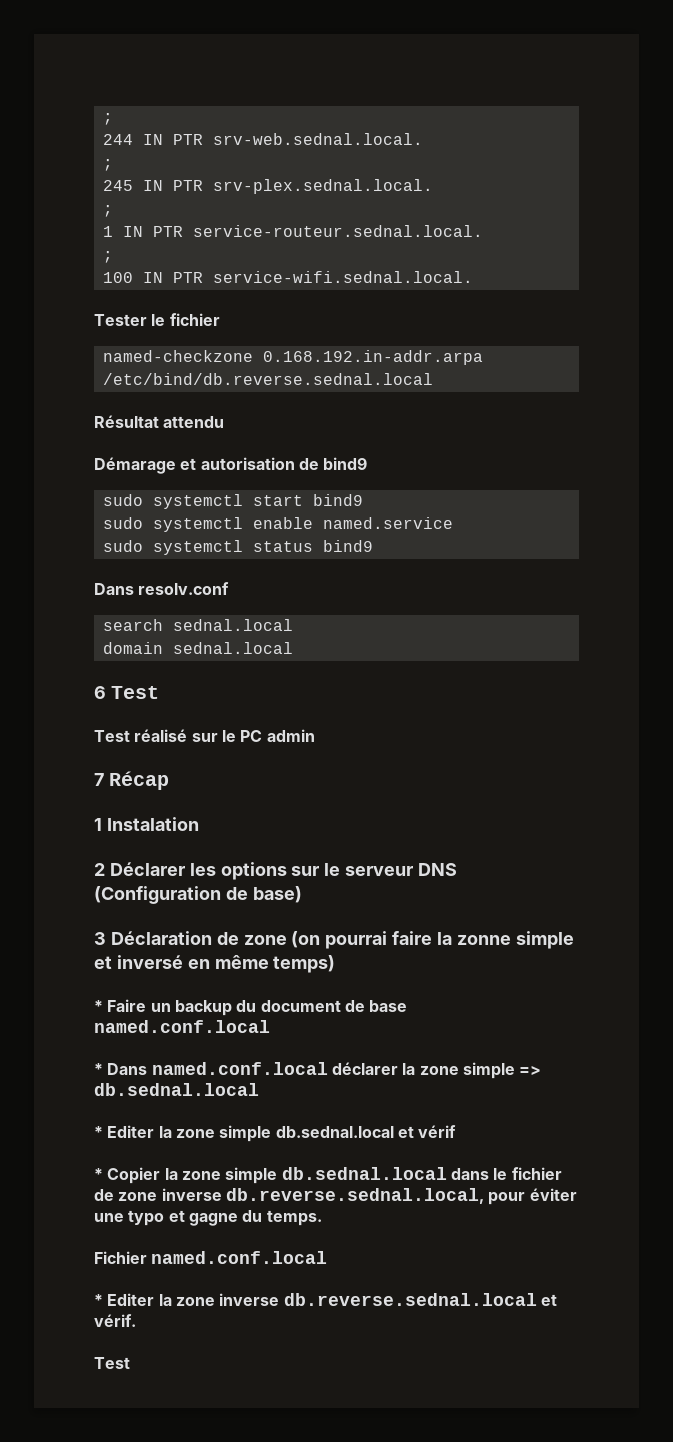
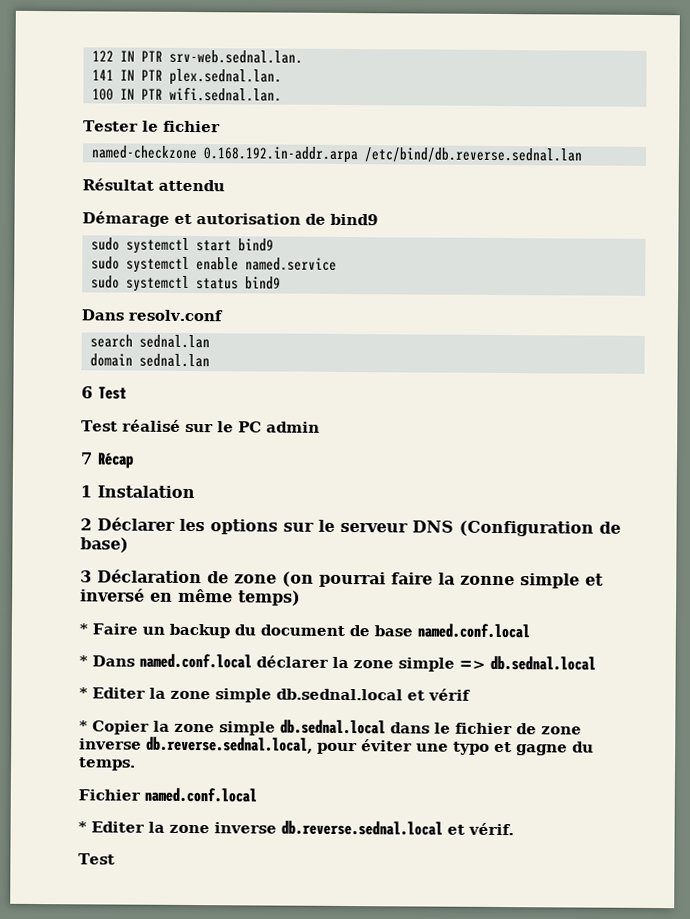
[103,113,113,125] [103,133,423,145] [103,159,113,171] [103,179,433,194] [103,205,113,217] [103,225,483,237] [103,251,113,263] ; // 244 IN PTR srv-web.sednal.local. // ; // 245 IN PTR srv-plex.sednal.local. // ; // 1 IN PTR service-routeur.sednal.local. // ; -> [91,49,303,64] [91,68,282,86] 122 IN PTR srv-web.sednal.lan. // 141 IN PTR plex.sednal.lan.
[213,271,473,283] service-wifi.sednal.local. -> [168,86,282,102] wifi.sednal.lan.
[103,373,433,385] /etc/bind/db.reverse.sednal.local -> [363,147,583,164] /etc/bind/db.reverse.sednal.lan
[173,619,293,631] sednal.local -> [138,334,210,349] sednal.lan
[173,642,293,654] sednal.local -> [138,353,210,368] sednal.lan

